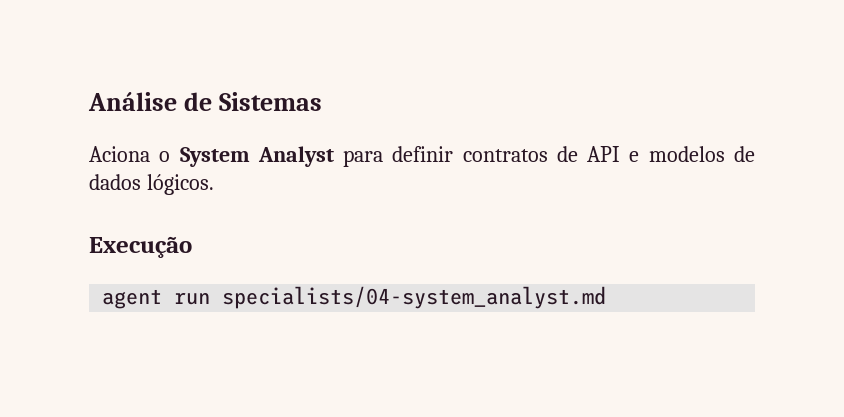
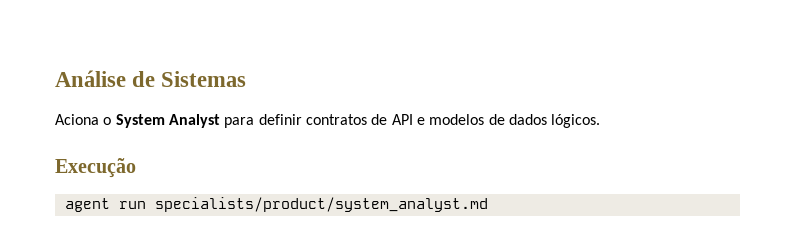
[222,286,607,309] specialists/04-system_analyst.md -> [154,197,488,212] specialists/product/system_analyst.md

